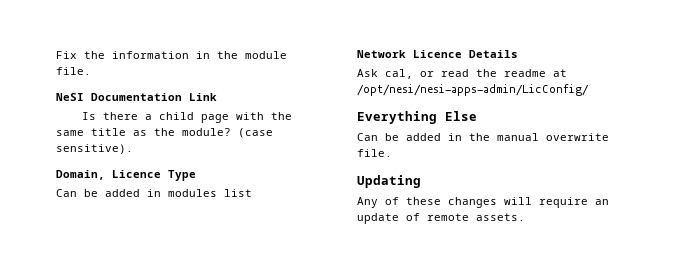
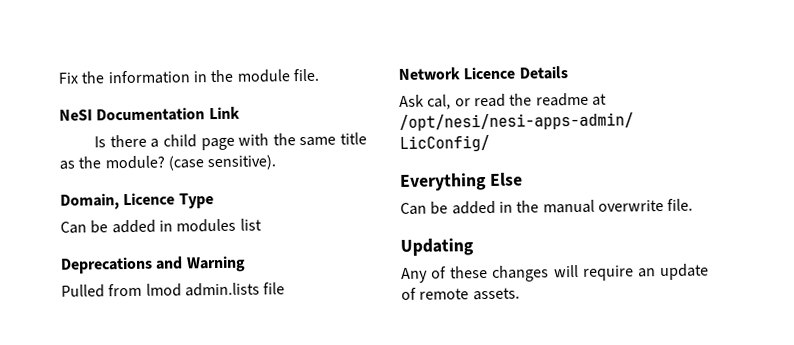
(252, 193) none -> [60,255,246,274] [61,282,286,298] // Deprecations and Warning // Pulled from lmod admin.lists file

